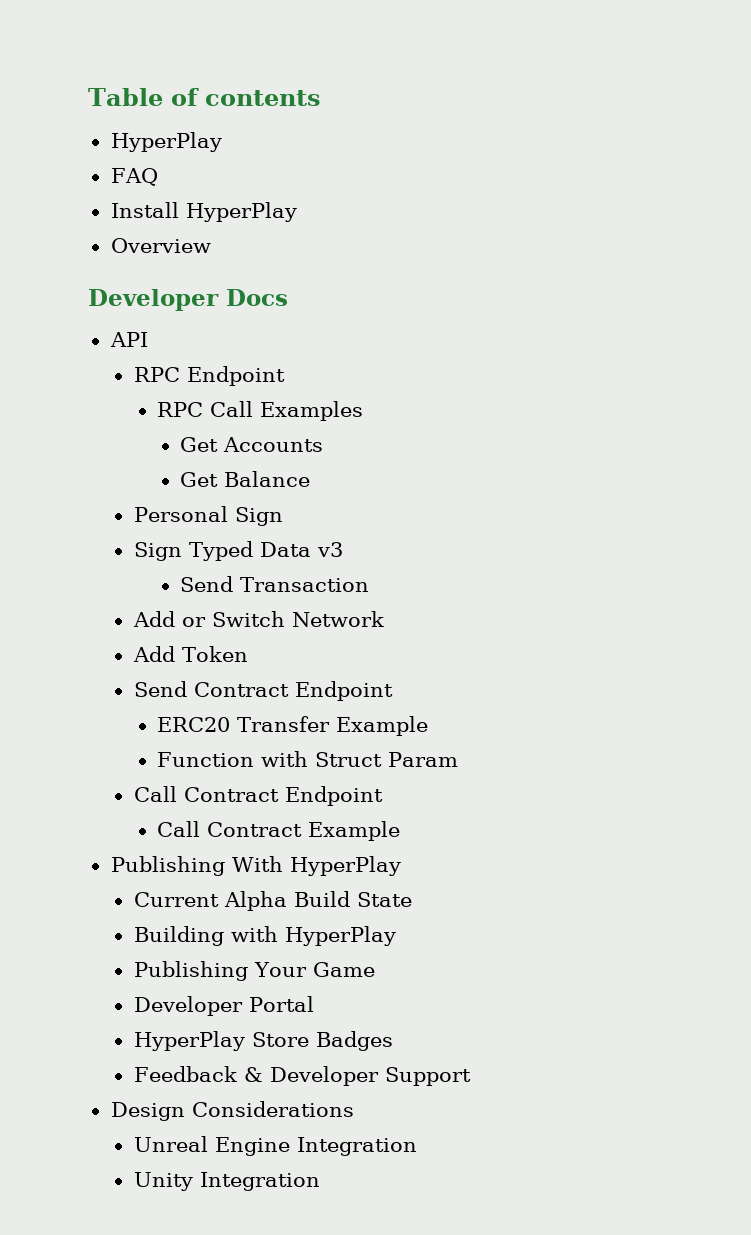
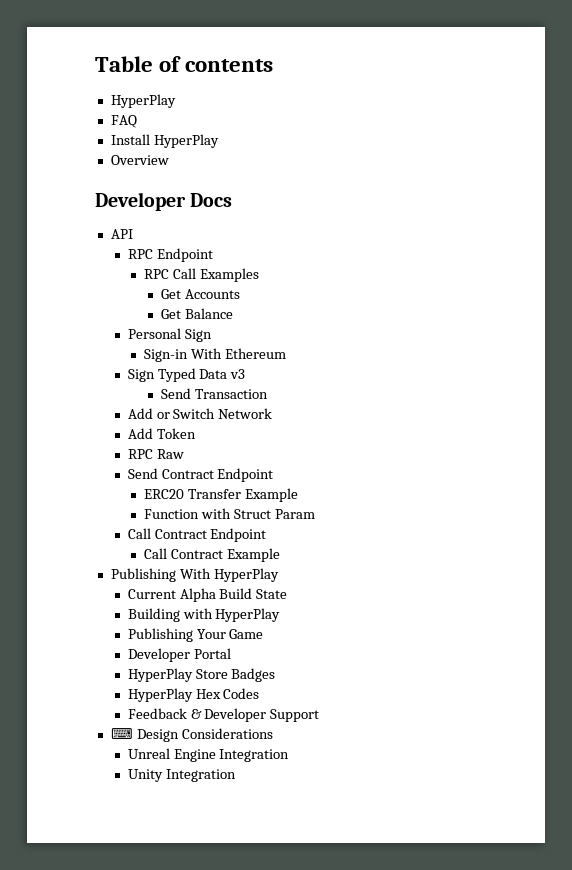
(283, 516) none -> [144,348,287,362] // Sign-in With Ethereum
(248, 654) none -> [127,449,184,459] // RPC Raw
(393, 1041) none -> [127,688,260,702] // HyperPlay Hex Codes
(471, 1076) none -> [110,728,133,739] ⌨

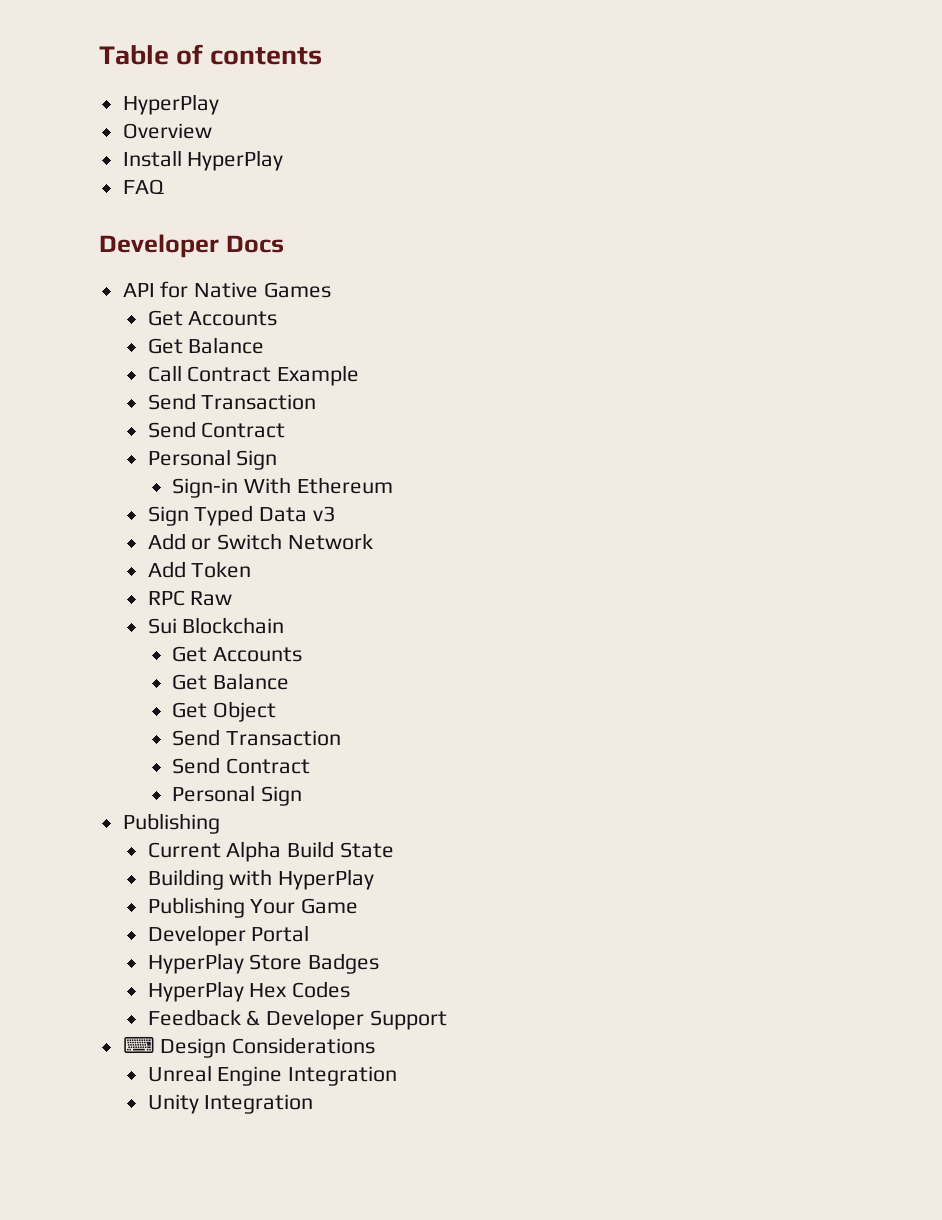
[110,115,137,128] FAQ -> [122,123,212,139] Overview
[110,155,169,165] Overview -> [122,179,164,194] FAQ
[127,248,213,262] [144,268,260,282] [161,289,240,299] [161,308,233,319] // RPC Endpoint // RPC Call Examples // Get Accounts // Get Balance -> [160,281,332,298] [147,310,278,326] [147,337,265,354] [147,365,360,386] [147,393,317,410] [147,421,286,438] for Native Games // Get Accounts // Get Balance // Call Contract Example // Send Transaction // Send Contract
[161,388,268,399] // Send Transaction -> (335, 514) none
[127,468,274,482] [144,488,299,502] [144,508,316,519] [127,528,267,542] [144,548,281,562] [110,568,279,582] Send Contract Endpoint // ERC20 Transfer Example // Function with Struct Param // Call Contract Endpoint // Call Contract Example // Publishing With HyperPlay -> [147,617,285,634] [172,646,303,662] [172,673,290,690] [172,701,277,722] [172,729,342,746] [172,757,311,774] [172,785,303,806] [122,813,220,834] Sui Blockchain // Get Accounts // Get Balance // Get Object // Send Transaction // Send Contract // Personal Sign // Publishing

